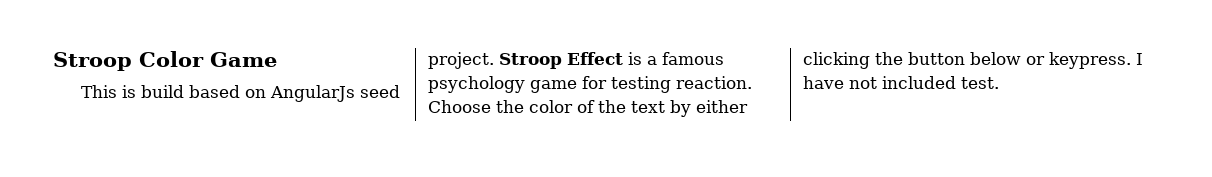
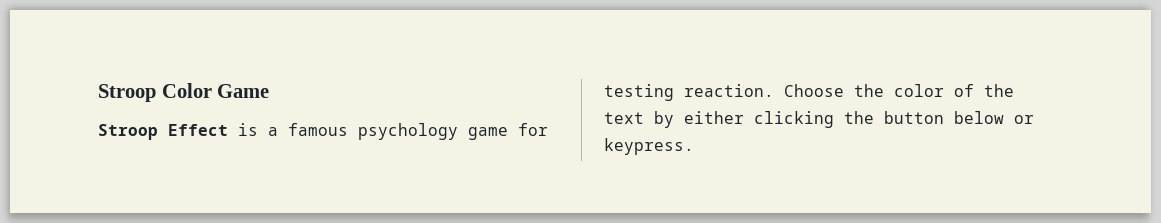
[80,85,400,102] [428,52,494,69] This is build based on AngularJs seed project. -> (270, 91) none
[1136,53,1143,65] [803,76,999,89] I have not included test. -> (694, 146) none

